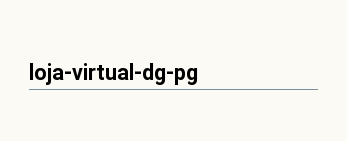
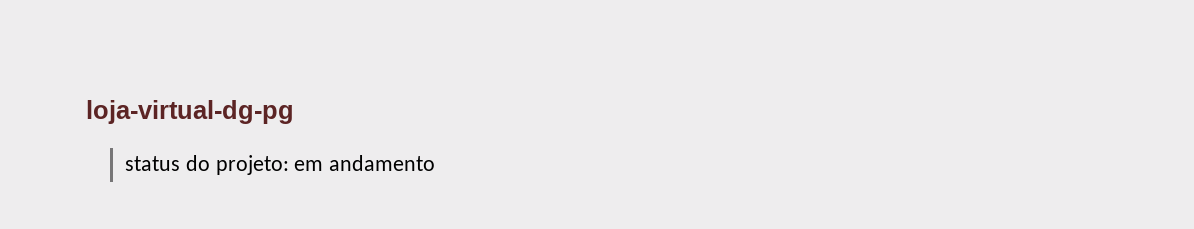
(198, 74) none -> [124,155,436,175] // status do projeto: em andamento

